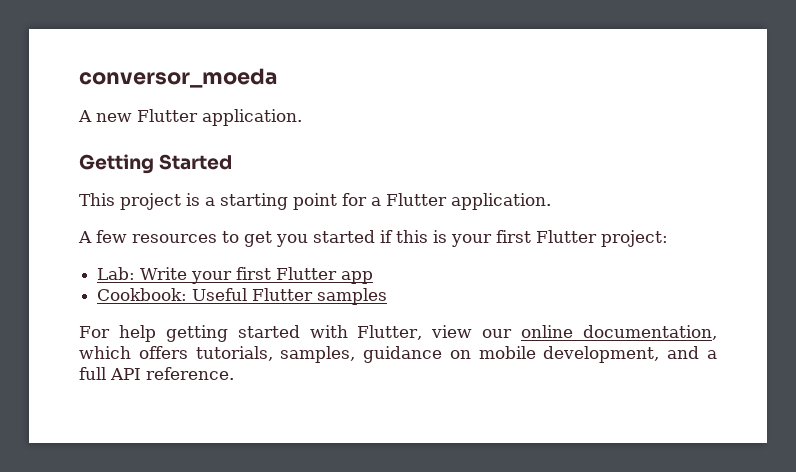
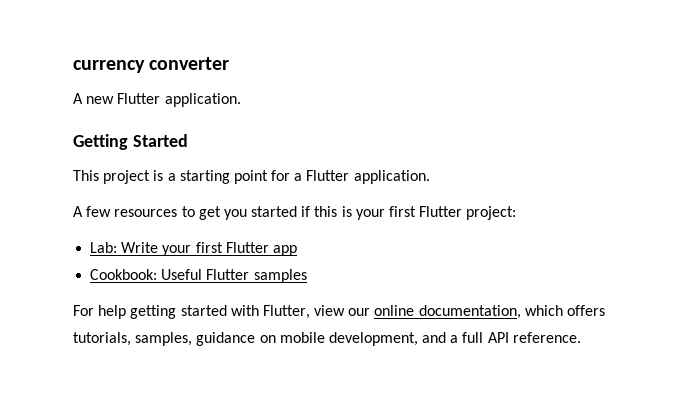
[79,68,277,88] conversor_moeda -> [73,57,230,73] currency converter

